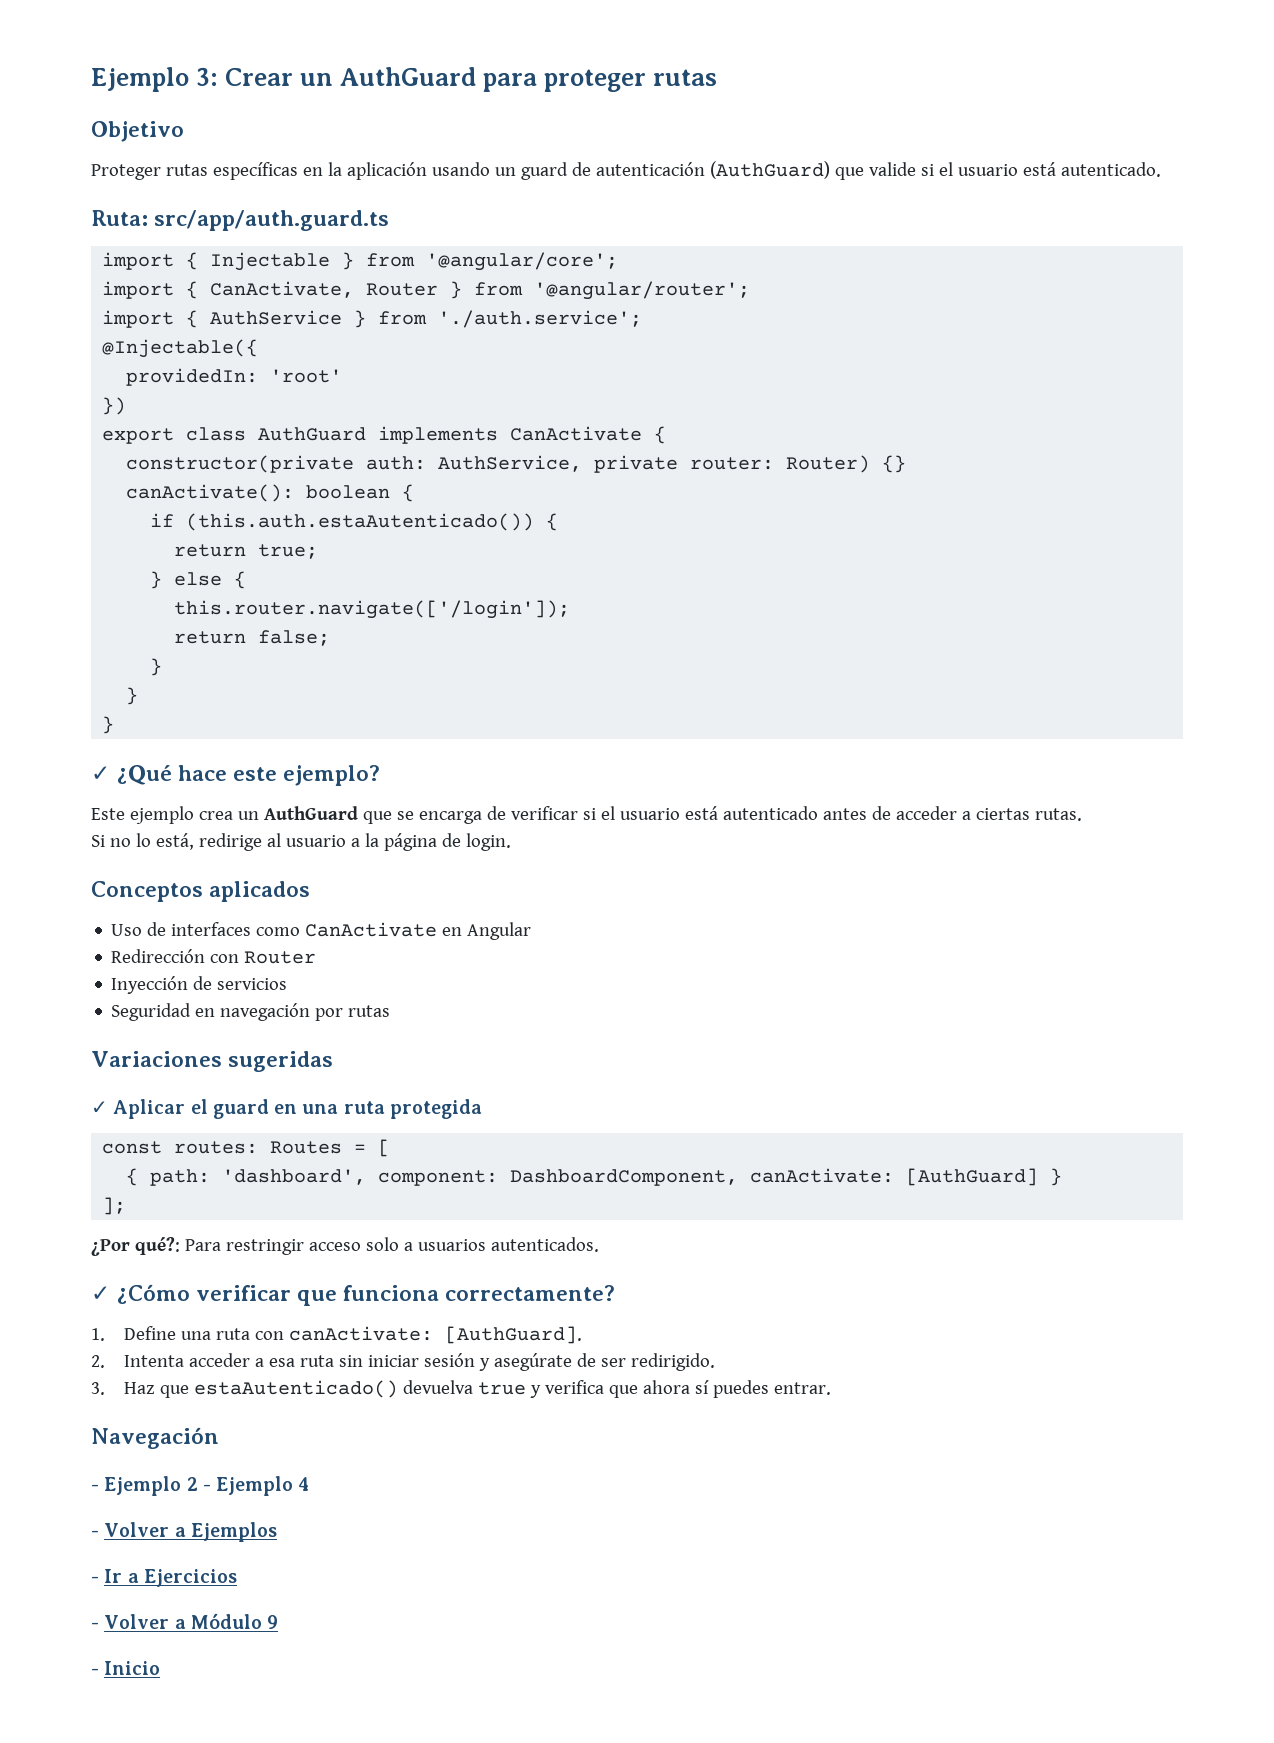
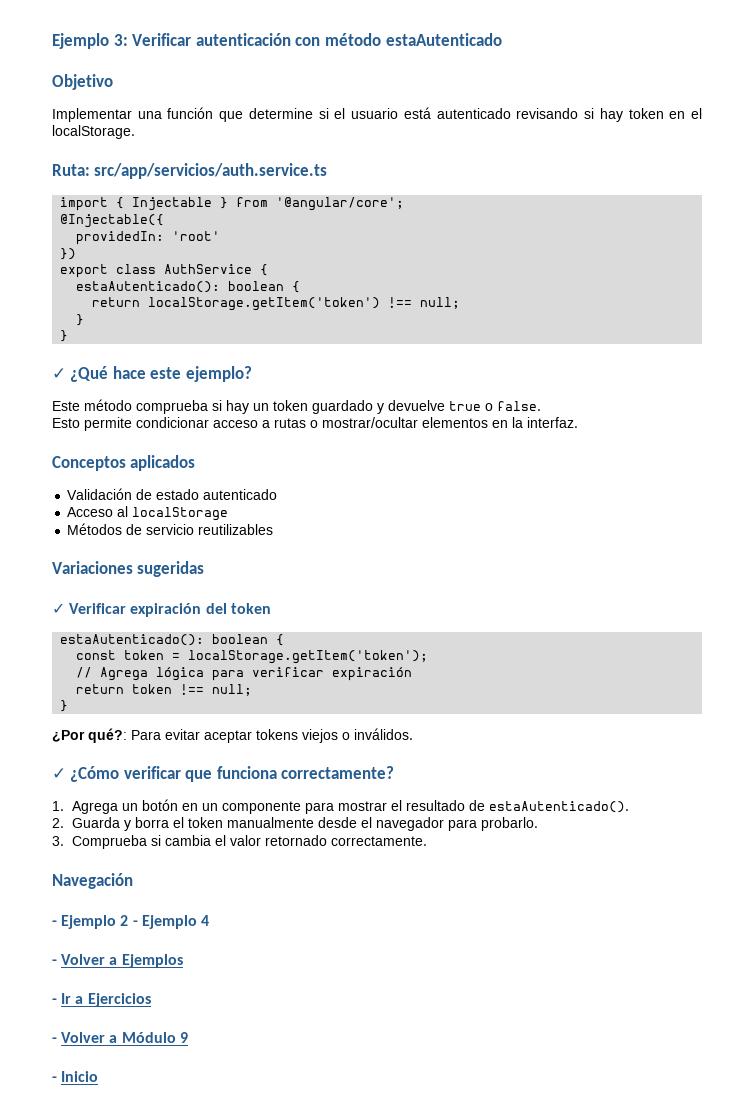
[225,67,718,92] [91,121,184,142] [91,161,1161,180] Crear un AuthGuard para proteger rutas // Objetivo // Proteger rutas específicas en la aplicación usando un guard de autenticación (AuthGuard) que valide si el usuario está autenticado. -> [132,33,502,46] [52,74,113,90] [52,107,703,122] [52,125,135,139] Verificar autenticación con método estaAutenticado // Objetivo // Implementar una función que determine si el usuario está autenticado revisando si hay token en el localStorage.
[154,210,390,231] src/app/auth.guard.ts -> [94,163,328,179] src/app/servicios/auth.service.ts
[102,281,751,300] [102,310,643,328] // import { CanActivate, Router } from '@angular/router'; // import { AuthService } from './auth.service'; -> (405, 204) none
[258,426,667,444] [126,455,907,473] [126,484,415,502] [150,513,559,531] [174,544,319,559] [150,571,247,589] [174,600,571,619] [174,630,331,646] [150,658,163,676] AuthGuard implements CanActivate { // constructor(private auth: AuthService, private router: Router) {} // canActivate(): boolean { // if (this.auth.estaAutenticado()) { // return true; // } else { // this.router.navigate(['/login']); // return false; // } -> [164,264,269,276] [76,281,301,293] [92,297,461,311] AuthService { // estaAutenticado(): boolean { // return localStorage.getItem('token') !== null;
[129,806,1082,824] [91,833,511,851] [91,881,311,902] [111,922,532,940] [111,949,317,964] [111,976,288,994] [111,1003,391,1021] [91,1051,334,1072] [91,1099,482,1119] [102,1139,391,1157] [126,1168,1063,1186] [102,1197,127,1215] ejemplo crea un AuthGuard que se encarga de verificar si el usuario está autenticado antes de acceder a ciertas rutas. // Si no lo está, redirige al usuario a la página de login. // Conceptos aplicados // Uso de interfaces como CanActivate en Angular // Redirección con Router // Inyección de servicios // Seguridad en navegación por rutas // Variaciones sugeridas // ✓ Aplicar el guard en una ruta protegida // const routes: Routes = [ // { path: 'dashboard', component: DashboardComponent, canActivate: [AuthGuard] } // ]; -> [84,399,541,414] [52,417,578,431] [52,455,196,471] [67,488,278,500] [67,506,229,521] [67,523,274,535] [52,561,205,577] [52,603,271,617] [60,634,285,646] [76,650,429,664] [76,667,413,681] [76,684,253,696] [60,700,69,712] método comprueba si hay un token guardado y devuelve true o false. // Esto permite condicionar acceso a rutas o mostrar/ocultar elementos en la interfaz. // Conceptos aplicados // Validación de estado autenticado // Acceso al localStorage // Métodos de servicio reutilizables // Variaciones sugeridas // ✓ Verificar expiración del token // estaAutenticado(): boolean { // const token = localStorage.getItem('token'); // // Agrega lógica para verificar expiración // return token !== null; // }
[225,1237,599,1255] restringir acceso solo a usuarios autenticados. -> [165,728,413,743] evitar aceptar tokens viejos o inválidos.
[123,1326,582,1344] [91,1353,715,1371] [91,1380,831,1398] Define una ruta con canActivate: [AuthGuard]. // 2. Intenta acceder a esa ruta sin iniciar sesión y asegúrate de ser redirigido. // 3. Haz que estaAutenticado() devuelva true y verifica que ahora sí puedes entrar. -> [71,799,629,814] [52,817,538,831] [52,835,427,849] Agrega un botón en un componente para mostrar el resultado de estaAutenticado(). // 2. Guarda y borra el token manualmente desde el navegador para probarlo. // 3. Comprueba si cambia el valor retornado correctamente.

